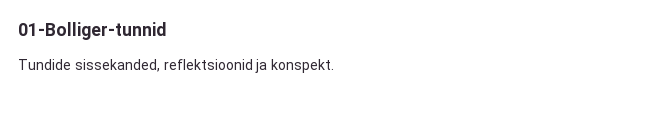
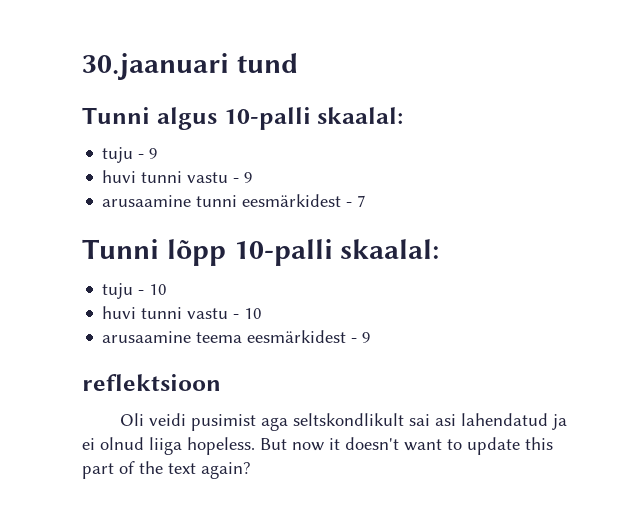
[18,22,166,40] [18,59,335,73] 01-Bolliger-tunnid // Tundide sissekanded, reflektsioonid ja konspekt. -> [82,53,298,80] [82,107,404,130] [102,147,159,163] [102,170,254,183] [102,194,367,207] [82,239,440,266] [102,283,168,299] [102,306,263,319] [102,330,372,343] [82,374,221,391] [119,413,567,431] [82,437,553,455] [82,461,251,479] 30.jaanuari tund // Tunni algus 10-palli skaalal: // tuju - 9 // huvi tunni vastu - 9 // arusaamine tunni eesmärkidest - 7 // Tunni lõpp 10-palli skaalal: // tuju - 10 // huvi tunni vastu - 10 // arusaamine teema eesmärkidest - 9 // reflektsioon // Oli veidi pusimist aga seltskondlikult sai asi lahendatud ja ei olnud liiga hopeless. But now it doesn't want to update this part of the text again?

